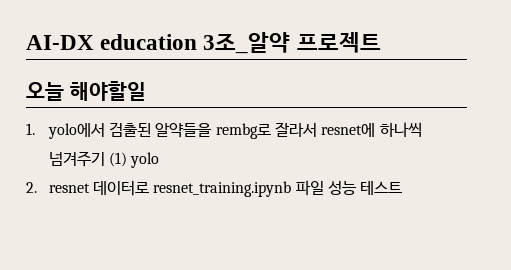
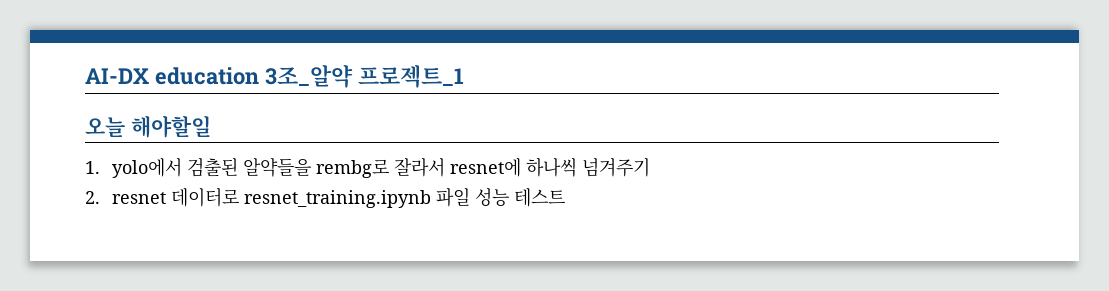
[296,32,381,53] 프로젝트 -> [357,65,464,88] 프로젝트_1
[108,152,160,168] (1) yolo -> (651, 167) none

